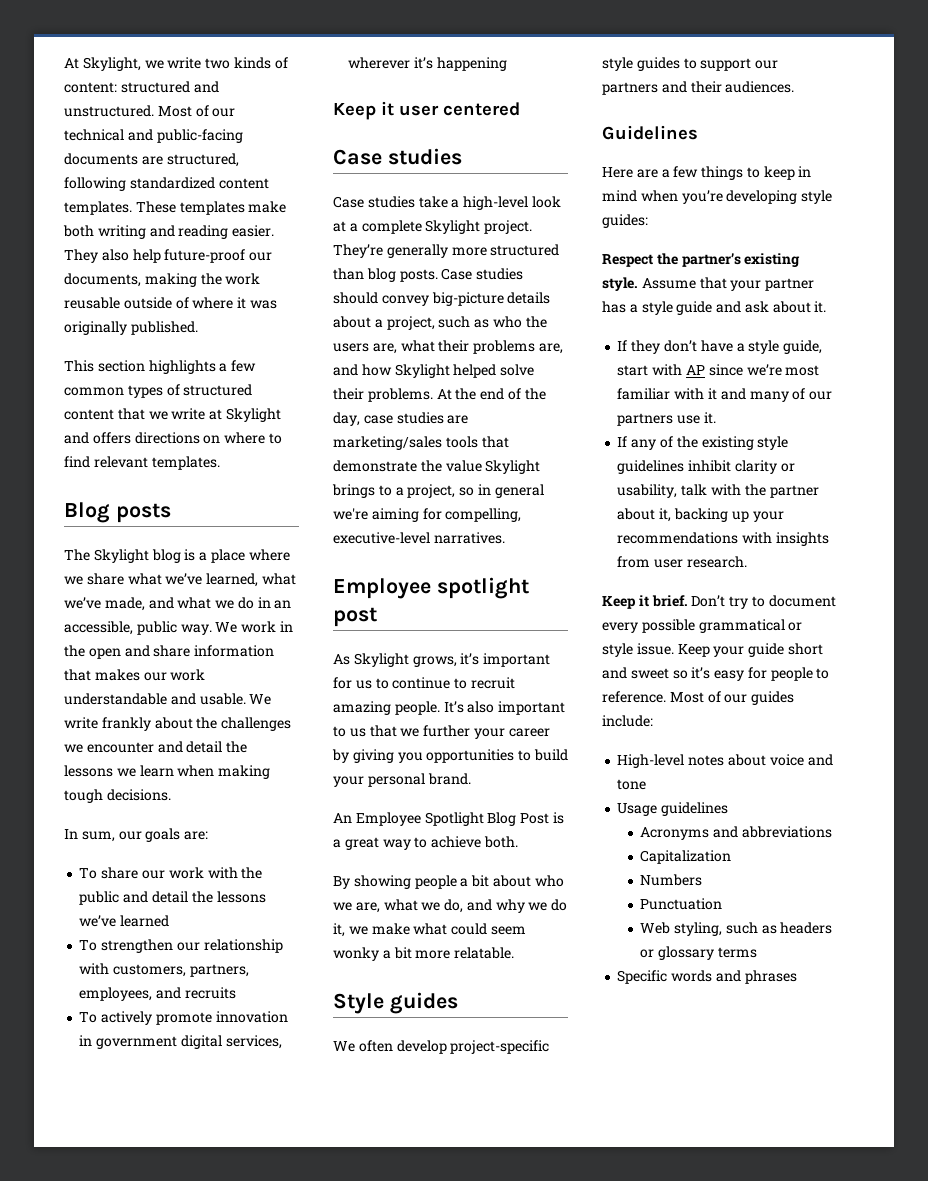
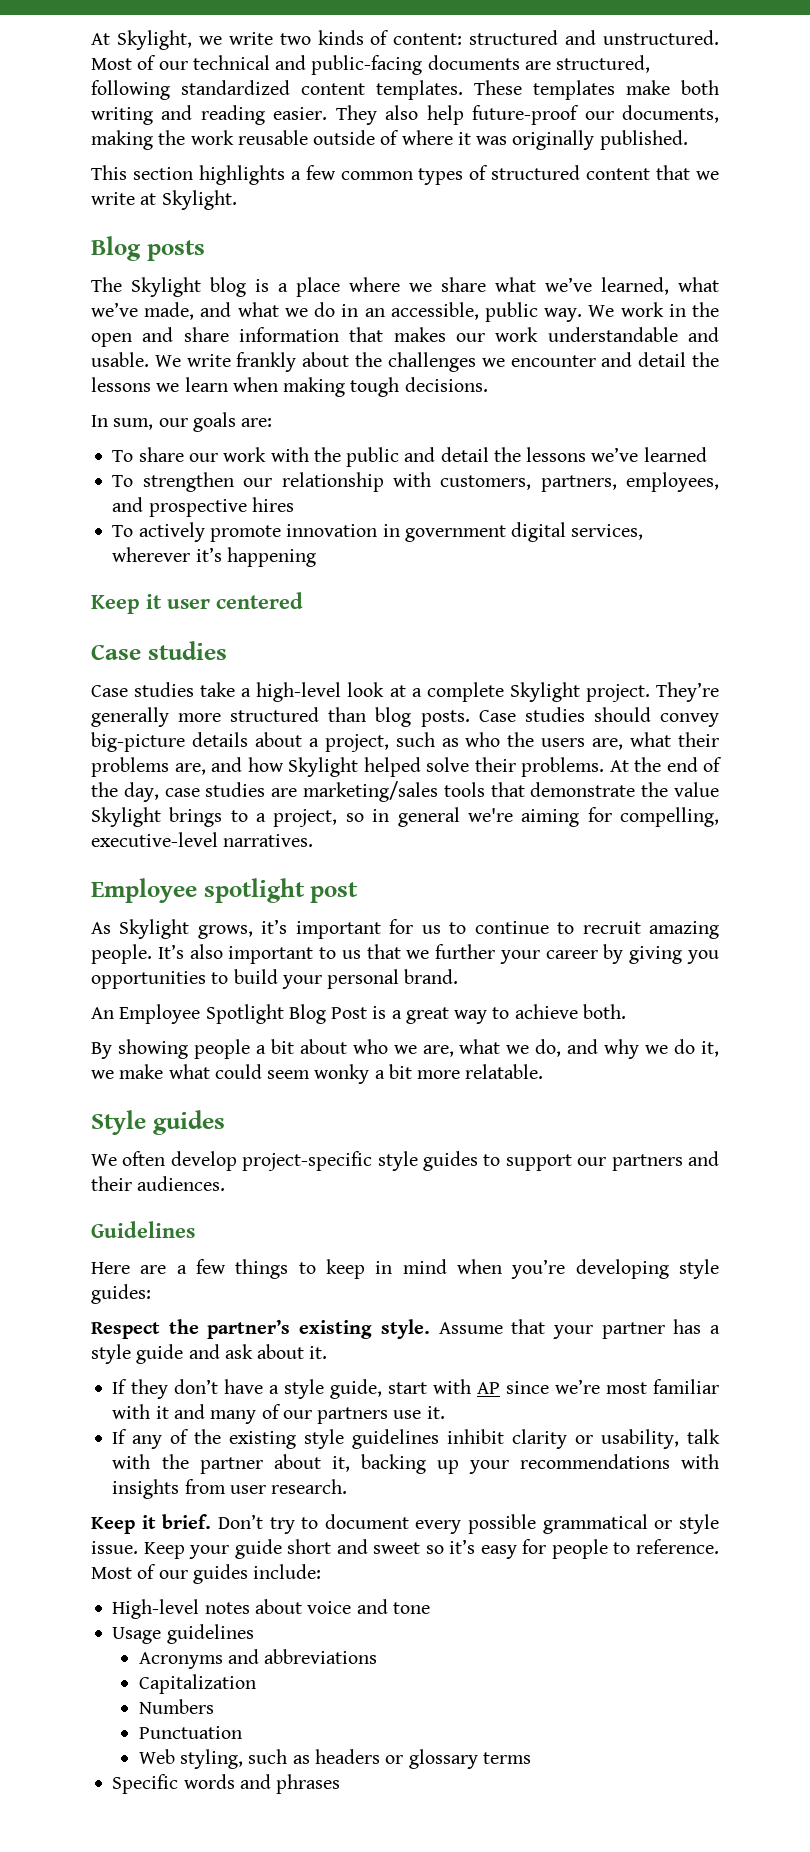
[225,408,281,422] [64,432,282,444] [64,456,220,470] Skylight and offers directions on where to find relevant templates. -> [161,190,237,210] Skylight.
[184,987,236,999] recruits -> [148,497,294,517] prospective hires

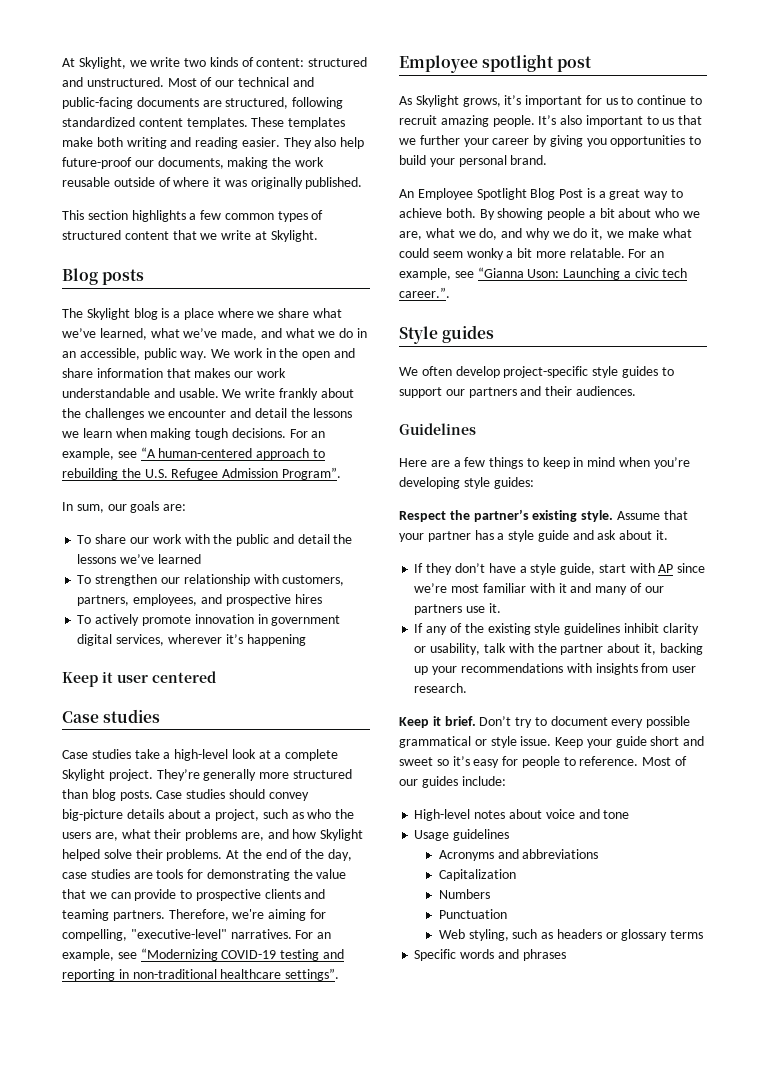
(488, 384) none -> [289,429,326,438] [62,447,325,460] [62,467,341,480] For an example, see “A human-centered approach to rebuilding the U.S. Refugee Admission Program”.
[303,781,719,802] [91,807,460,827] marketing/sales tools that demonstrate the value Skylight brings to a project, so in general -> [156,869,347,881] [62,889,326,901] [62,909,229,921] tools for demonstrating the value that we can provide to prospective clients and teaming partners. Therefore,
[91,832,218,847] executive-level -> [130,929,227,939] "executive-level"
(314, 840) none -> [295,930,332,939] [62,948,344,961] [62,968,340,981] For an example, see “Modernizing COVID-19 testing and reporting in non-traditional healthcare settings”.
(626, 1011) // -> (476, 213) none
(544, 1071) none -> [628,249,665,258] [399,267,688,280] [399,287,450,298] For an example, see “Gianna Uson: Launching a civic tech career.”.

